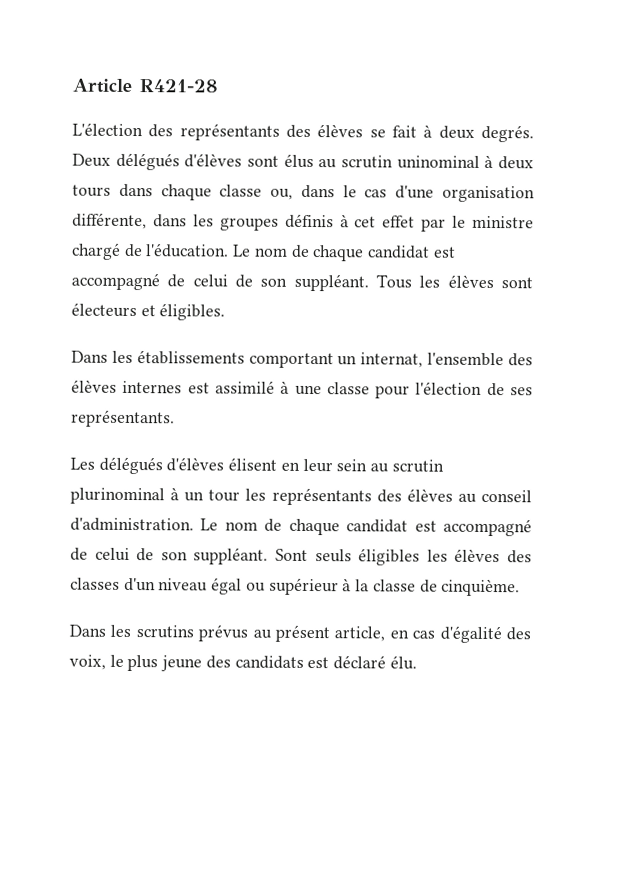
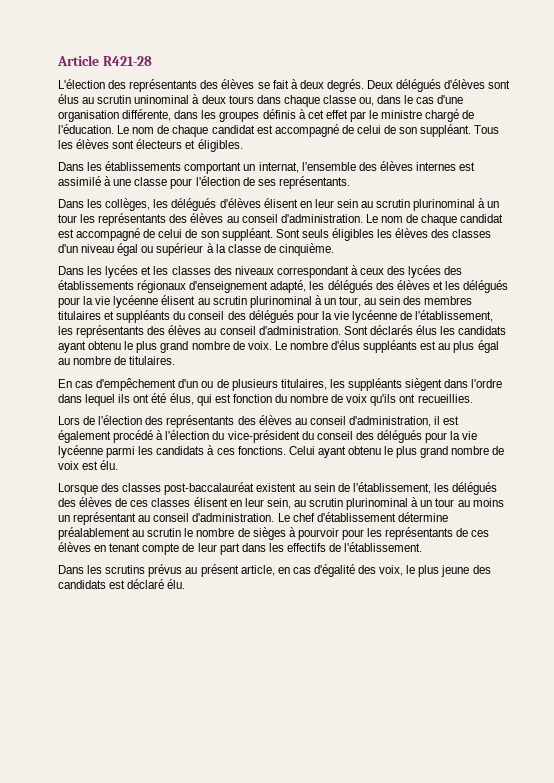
[70,457,95,470] Les -> [58,198,169,211] Dans les collèges, les
(521, 587) none -> [58,265,463,278] [58,280,509,293] [58,295,473,308] [58,310,494,323] [58,325,507,338] [58,340,499,353] [58,356,176,365] [58,378,503,391] [58,393,473,406] [58,415,460,428] [58,430,478,443] [58,445,505,458] [58,460,119,470] [58,482,498,495] [58,497,504,510] [58,512,448,525] [58,527,490,540] [58,542,423,555] // Dans les lycées et les classes des niveaux correspondant à ceux des lycées des établissements régionaux d'enseignement adapté, les délégués des élèves et les délégués pour la vie lycéenne élisent au scrutin plurinominal à un tour, au sein des membres titulaires et suppléants du conseil des délégués pour la vie lycéenne de l'établissement, les représentants des élèves au conseil d'administration. Sont déclarés élus les candidats ayant obtenu le plus grand nombre de voix. Le nombre d'élus suppléants est au plus égal au nombre de titulaires. // En cas d'empêchement d'un ou de plusieurs titulaires, les suppléants siègent dans l'ordre dans lequel ils ont été élus, qui est fonction du nombre de voix qu'ils ont recueillies. // Lors de l'élection des représentants des élèves au conseil d'administration, il est également procédé à l'élection du vice-président du conseil des délégués pour la vie lycéenne parmi les candidats à ces fonctions. Celui ayant obtenu le plus grand nombre de voix est élu. // Lorsque des classes post-baccalauréat existent au sein de l'établissement, les délégués des élèves de ces classes élisent en leur sein, au scrutin plurinominal à un tour au moins un représentant au conseil d'administration. Le chef d'établissement détermine préalablement au scrutin le nombre de sièges à pourvoir pour les représentants de ces élèves en tenant compte de leur part dans les effectifs de l'établissement.

